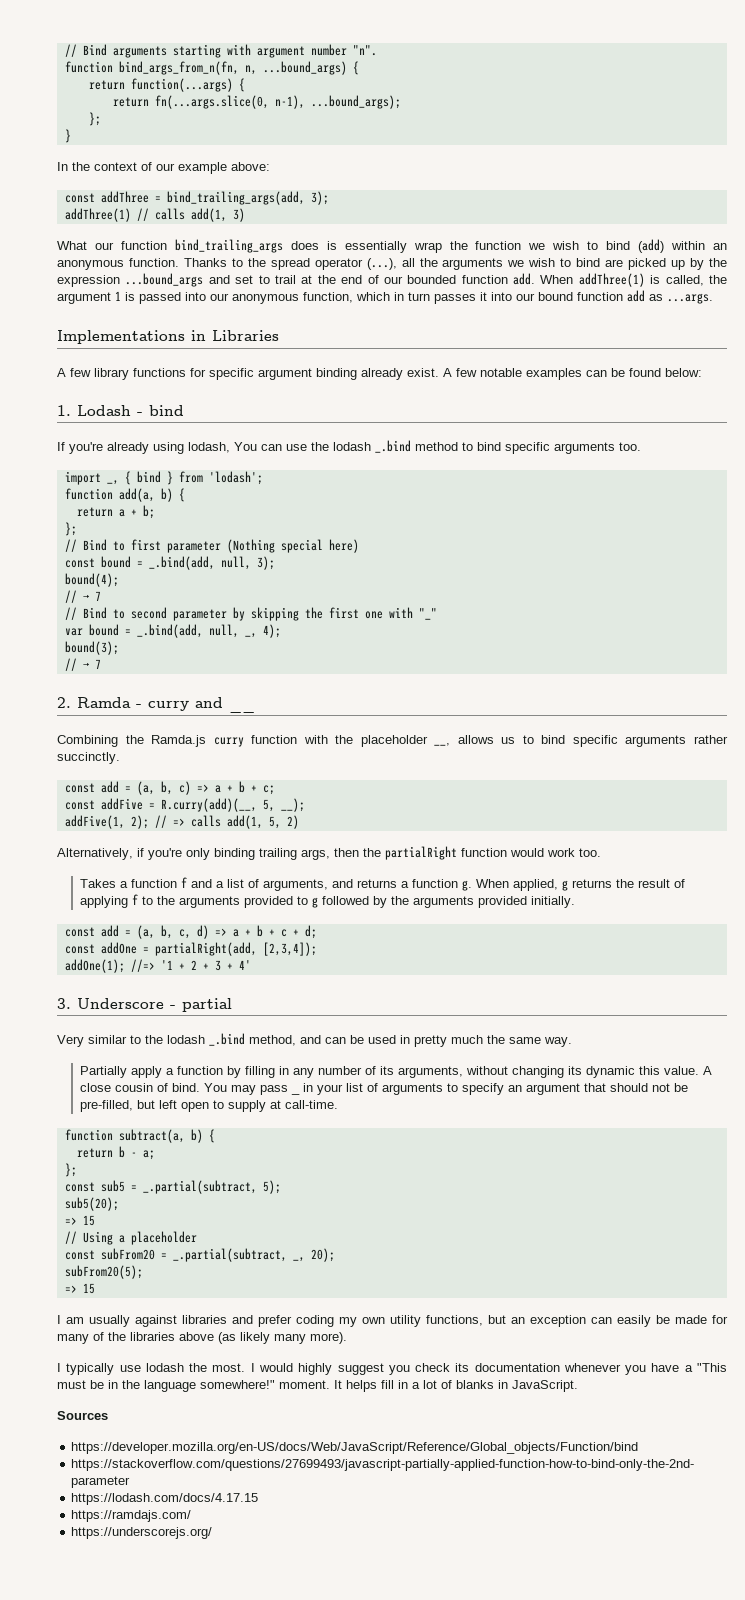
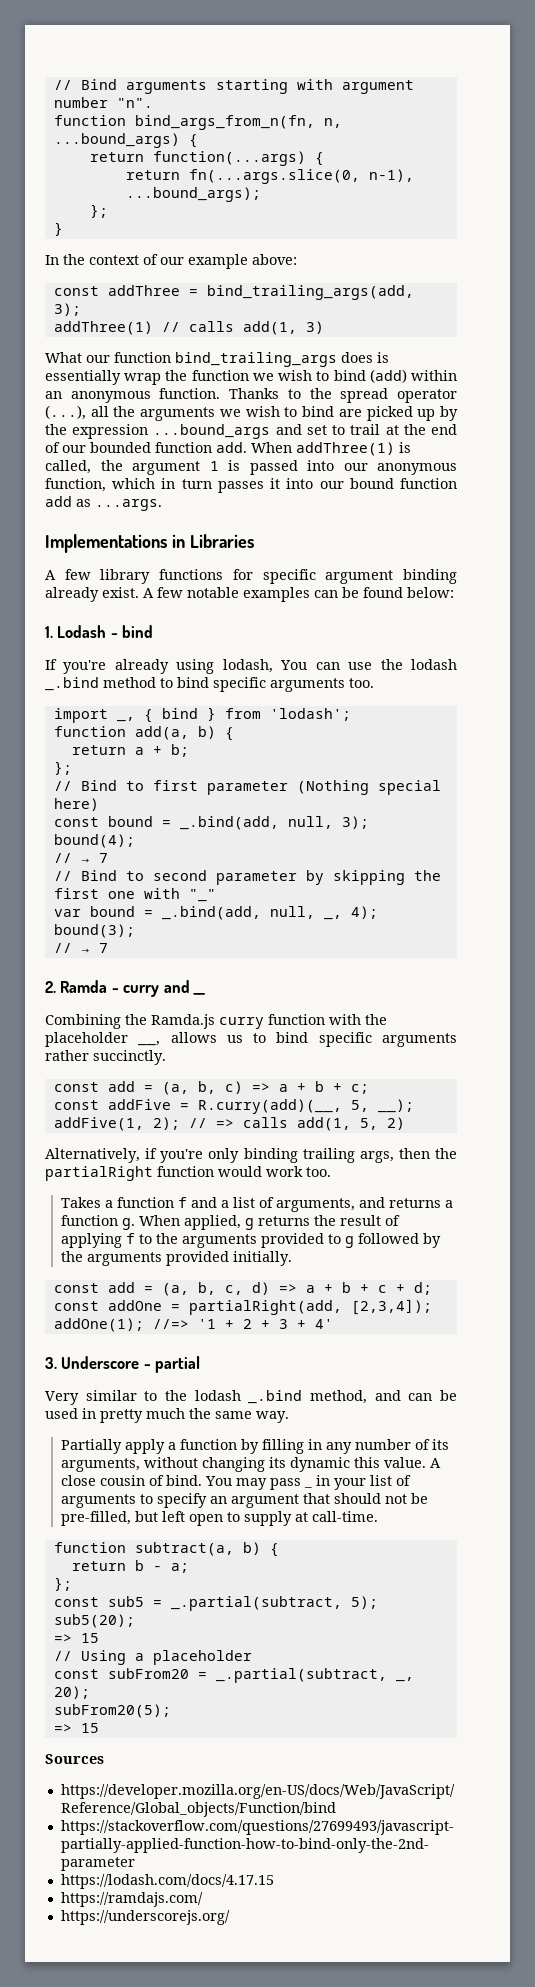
[57,1315,728,1327] [57,1332,347,1344] [57,1363,728,1375] [57,1380,578,1392] // I am usually against libraries and prefer coding my own utility functions, but an exception can easily be made for many of the libraries above (as likely many more). // I typically use lodash the most. I would highly suggest you check its documentation whenever you have a "This must be in the language somewhere!" moment. It helps fill in a lot of blanks in JavaScript. -> (99, 1728) none

